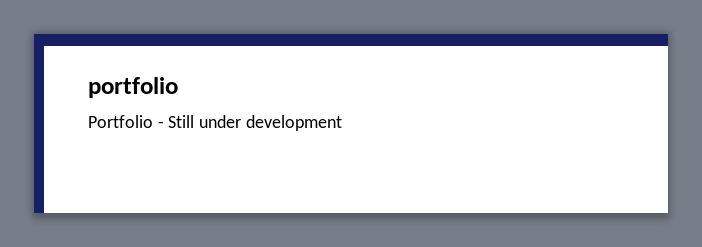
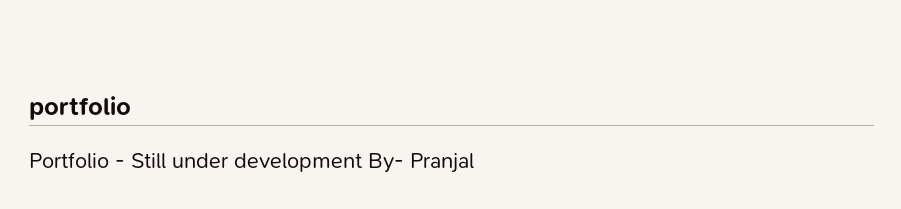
(342, 123) none -> [368,153,474,173] By- Pranjal

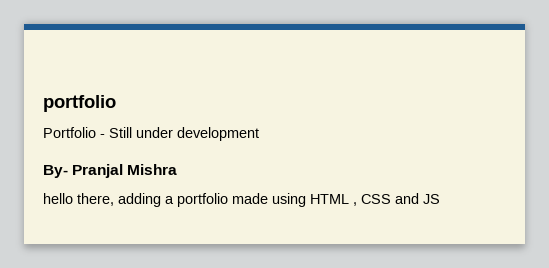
(362, 162) none -> (259, 134) //
(474, 163) none -> [127,164,178,175] [43,193,440,207] Mishra // hello there, adding a portfolio made using HTML , CSS and JS

